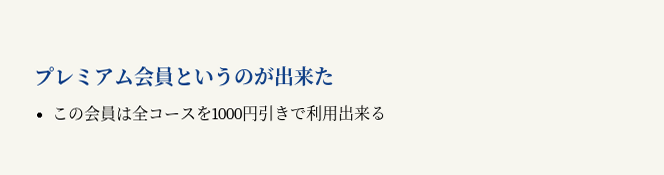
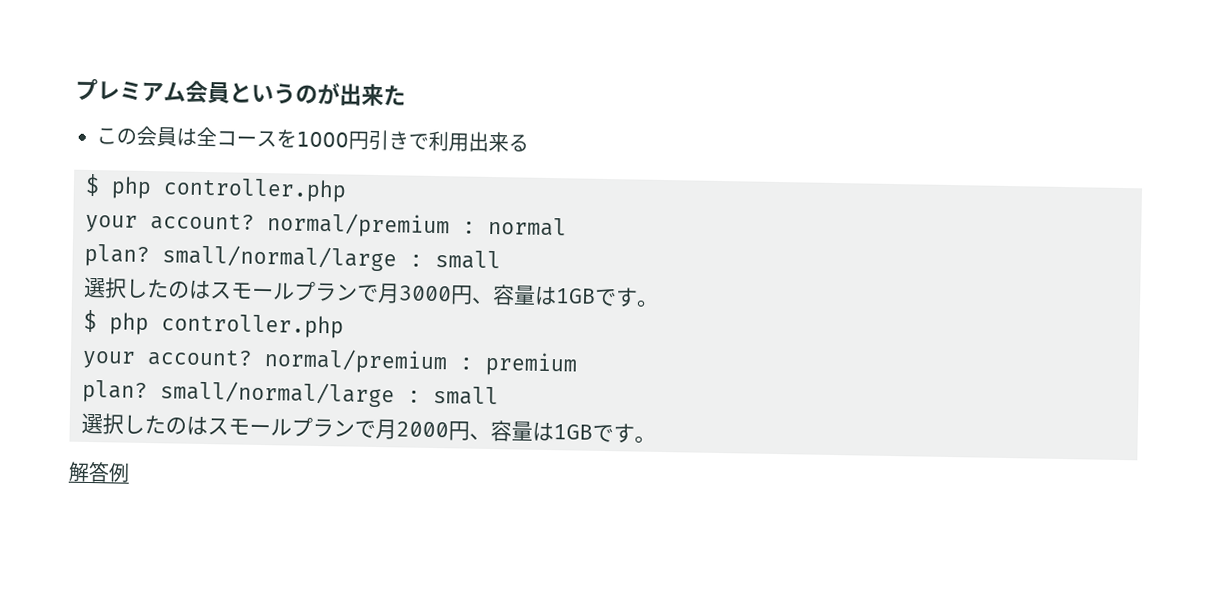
(387, 112) none -> [85,173,347,203] [85,212,567,239] [84,243,501,272] [83,276,659,308] [83,309,344,339] [82,348,578,377] [82,379,499,408] [81,412,656,444] [68,461,130,483] // $ php controller.php // your account? normal/premium : normal // plan? small/normal/large : small // 選択したのはスモールプランで月3000円、容量は1GBです。 // $ php controller.php // your account? normal/premium : premium // plan? small/normal/large : small // 選択したのはスモールプランで月2000円、容量は1GBです。 // 解答例

